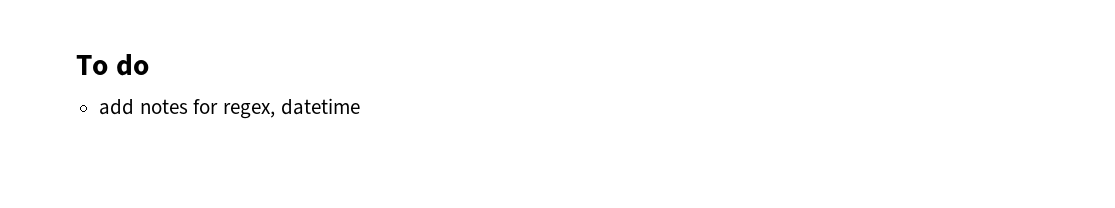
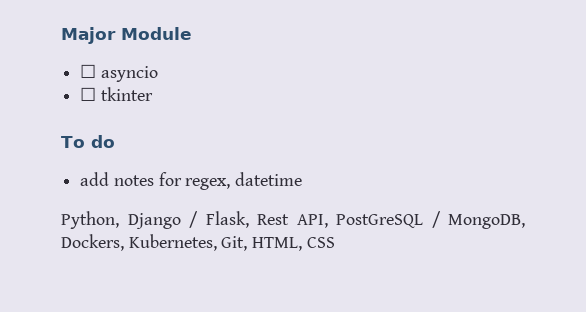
(76, 65) none -> [61,27,192,44] [80,64,158,82] [80,87,153,101] Major Module // ☐ asyncio // ☐ tkinter //
(360, 106) none -> [61,211,525,229] [61,234,335,251] // Python, Django / Flask, Rest API, PostGreSQL / MongoDB, Dockers, Kubernetes, Git, HTML, CSS

